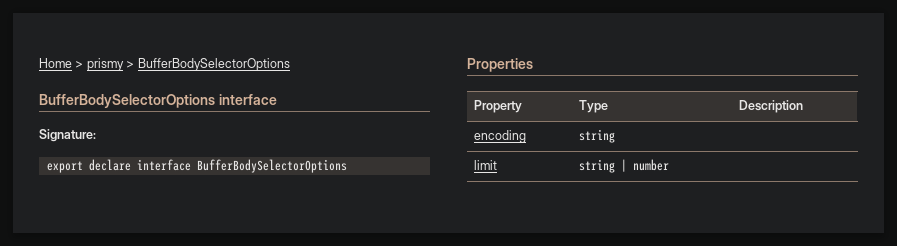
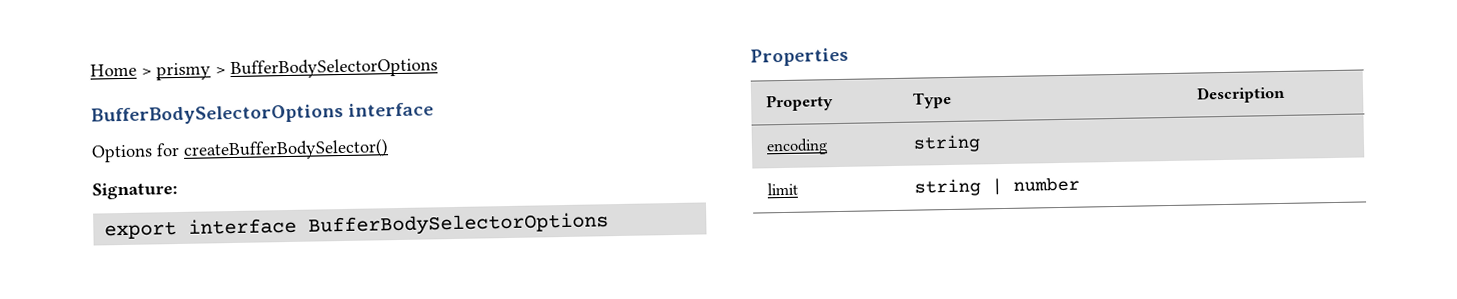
(277, 99) none -> [91,138,389,163] // Options for createBufferBodySelector()
[88,159,131,171] declare -> (178, 230) none

